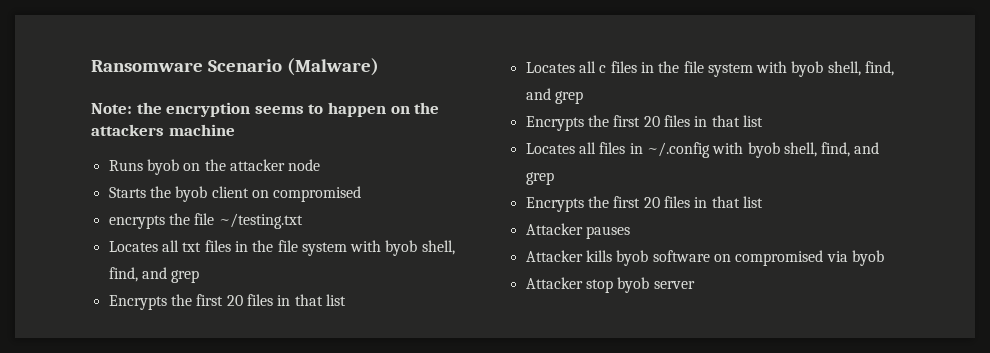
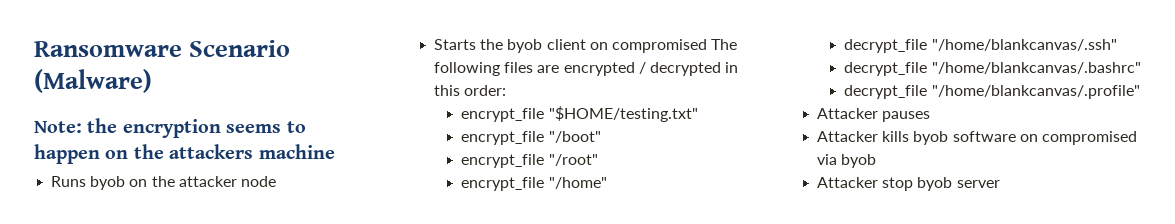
[108,213,303,229] [108,240,455,256] [108,267,200,283] [108,294,346,310] [525,61,895,77] [525,88,583,104] [525,115,763,131] [525,142,880,158] [525,172,554,185] [525,196,763,212] // encrypts the file ~/testing.txt // Locates all txt files in the file system with byob shell, find, and grep // Encrypts the first 20 files in that list // Locates all c files in the file system with byob shell, find, and grep // Encrypts the first 20 files in that list // Locates all files in ~/.config with byob shell, find, and grep // Encrypts the first 20 files in that list -> [711,39,738,50] [434,62,739,76] [434,85,507,96] [461,106,698,122] [461,131,601,145] [461,154,598,168] [461,177,607,191] [844,39,1117,53] [844,62,1141,76] [844,85,1140,99] The following files are encrypted / decrypted in this order: // encrypt_file "$HOME/testing.txt" // encrypt_file "/boot" // encrypt_file "/root" // encrypt_file "/home" // decrypt_file "/home/blankcanvas/.ssh" // decrypt_file "/home/blankcanvas/.bashrc" // decrypt_file "/home/blankcanvas/.profile"

